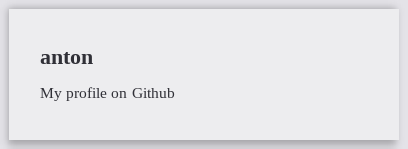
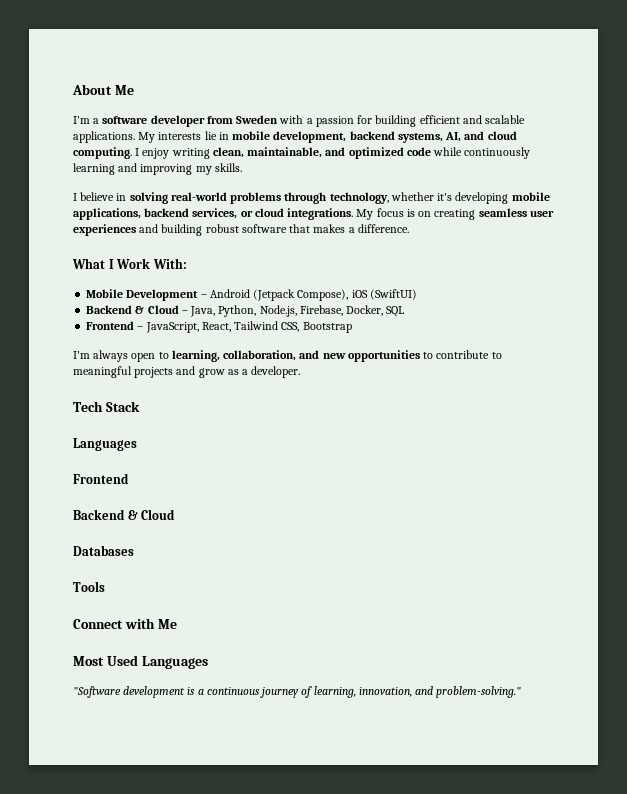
[40,52,93,64] [40,87,175,101] anton // My profile on Github -> [72,84,134,95] [73,115,526,127] [73,131,517,143] [73,147,531,159] [73,163,242,175] [73,192,550,204] [73,208,554,220] [73,224,409,236] [72,258,187,269] [86,289,417,301] [86,305,405,317] [86,321,352,333] [73,350,502,362] [73,366,301,378] [73,401,140,412] [73,438,137,451] [73,473,129,484] [73,509,176,520] [73,545,134,556] [73,581,105,592] [73,618,177,629] [73,655,208,669] [73,686,522,698] About Me // I'm a software developer from Sweden with a passion for building efficient and scalable applications. My interests lie in mobile development, backend systems, AI, and cloud computing. I enjoy writing clean, maintainable, and optimized code while continuously learning and improving my skills. // I believe in solving real-world problems through technology, whether it's developing mobile applications, backend services, or cloud integrations. My focus is on creating seamless user experiences and building robust software that makes a difference. // What I Work With: // Mobile Development – Android (Jetpack Compose), iOS (SwiftUI) // Backend & Cloud – Java, Python, Node.js, Firebase, Docker, SQL // Frontend – JavaScript, React, Tailwind CSS, Bootstrap // I'm always open to learning, collaboration, and new opportunities to contribute to meaningful projects and grow as a developer. // Tech Stack // Languages // Frontend // Backend & Cloud // Databases // Tools // Connect with Me // Most Used Languages // "Software development is a continuous journey of learning, innovation, and problem-solving."

